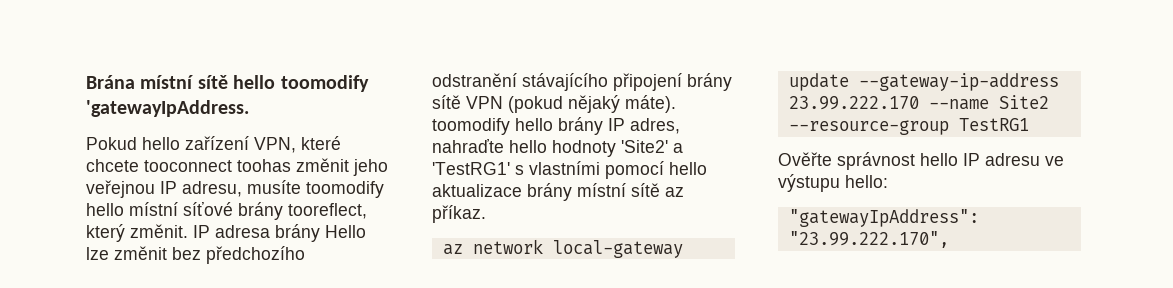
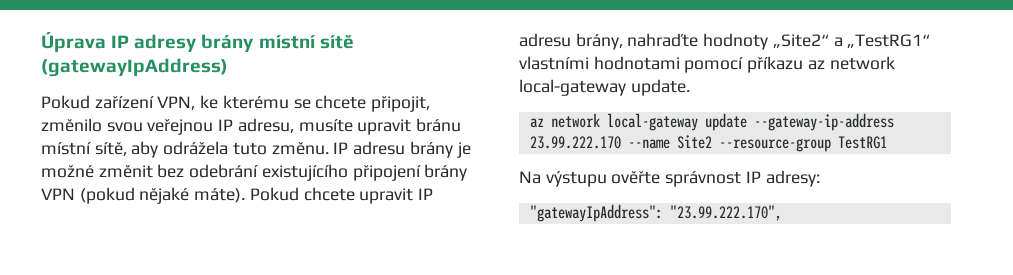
[86,75,369,92] [86,100,249,117] [86,137,180,150] Brána místní sítě hello toomodify 'gatewayIpAddress. // Pokud hello -> [41,31,354,52] [41,58,228,77] [41,95,90,109] Úprava IP adresy brány místní sítě (gatewayIpAddress) // Pokud
[301,136,341,150] [86,158,388,176] [86,180,384,198] [86,202,367,220] [86,224,366,242] [86,246,305,264] [432,73,608,91] které chcete tooconnect toohas změnit jeho veřejnou IP adresu, musíte toomodify hello místní síťové brány tooreflect, který změnit. IP adresa brány Hello lze změnit bez předchozího odstranění stávajícího -> [200,95,431,112] [41,118,462,135] [41,141,471,158] [41,164,348,181] ke kterému se chcete připojit, změnilo svou veřejnou IP adresu, musíte upravit bránu místní sítě, aby odrážela tuto změnu. IP adresu brány je možné změnit bez odebrání existujícího
[432,95,461,109] sítě -> (468, 172) none
[568,95,676,113] [432,117,680,135] [432,139,683,157] [432,161,707,179] [432,183,684,201] [432,205,486,223] nějaký máte). toomodify hello brány IP adres, nahraďte hello hodnoty 'Site2' a 'TestRG1' s vlastními pomocí hello aktualizace brány místní sítě az příkaz. -> [139,187,434,204] [519,33,931,50] [519,56,895,73] [519,79,690,96] nějaké máte). Pokud chcete upravit IP adresu brány, nahraďte hodnoty „Site2“ a „TestRG1“ vlastními hodnotami pomocí příkazu az network local-gateway update.
[778,152,1064,170] [778,174,888,192] Ověřte správnost hello IP adresu ve výstupu hello: -> [519,170,820,187] Na výstupu ověřte správnost IP adresy:

